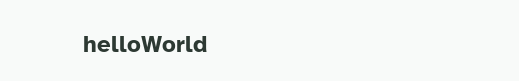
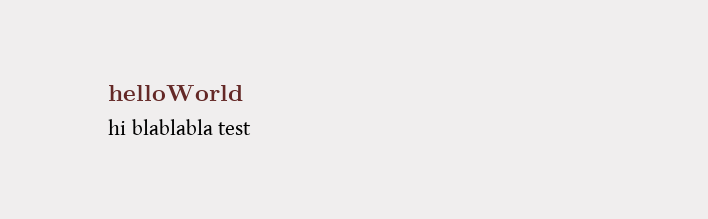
(207, 44) none -> [108,119,252,135] // hi blablabla test

